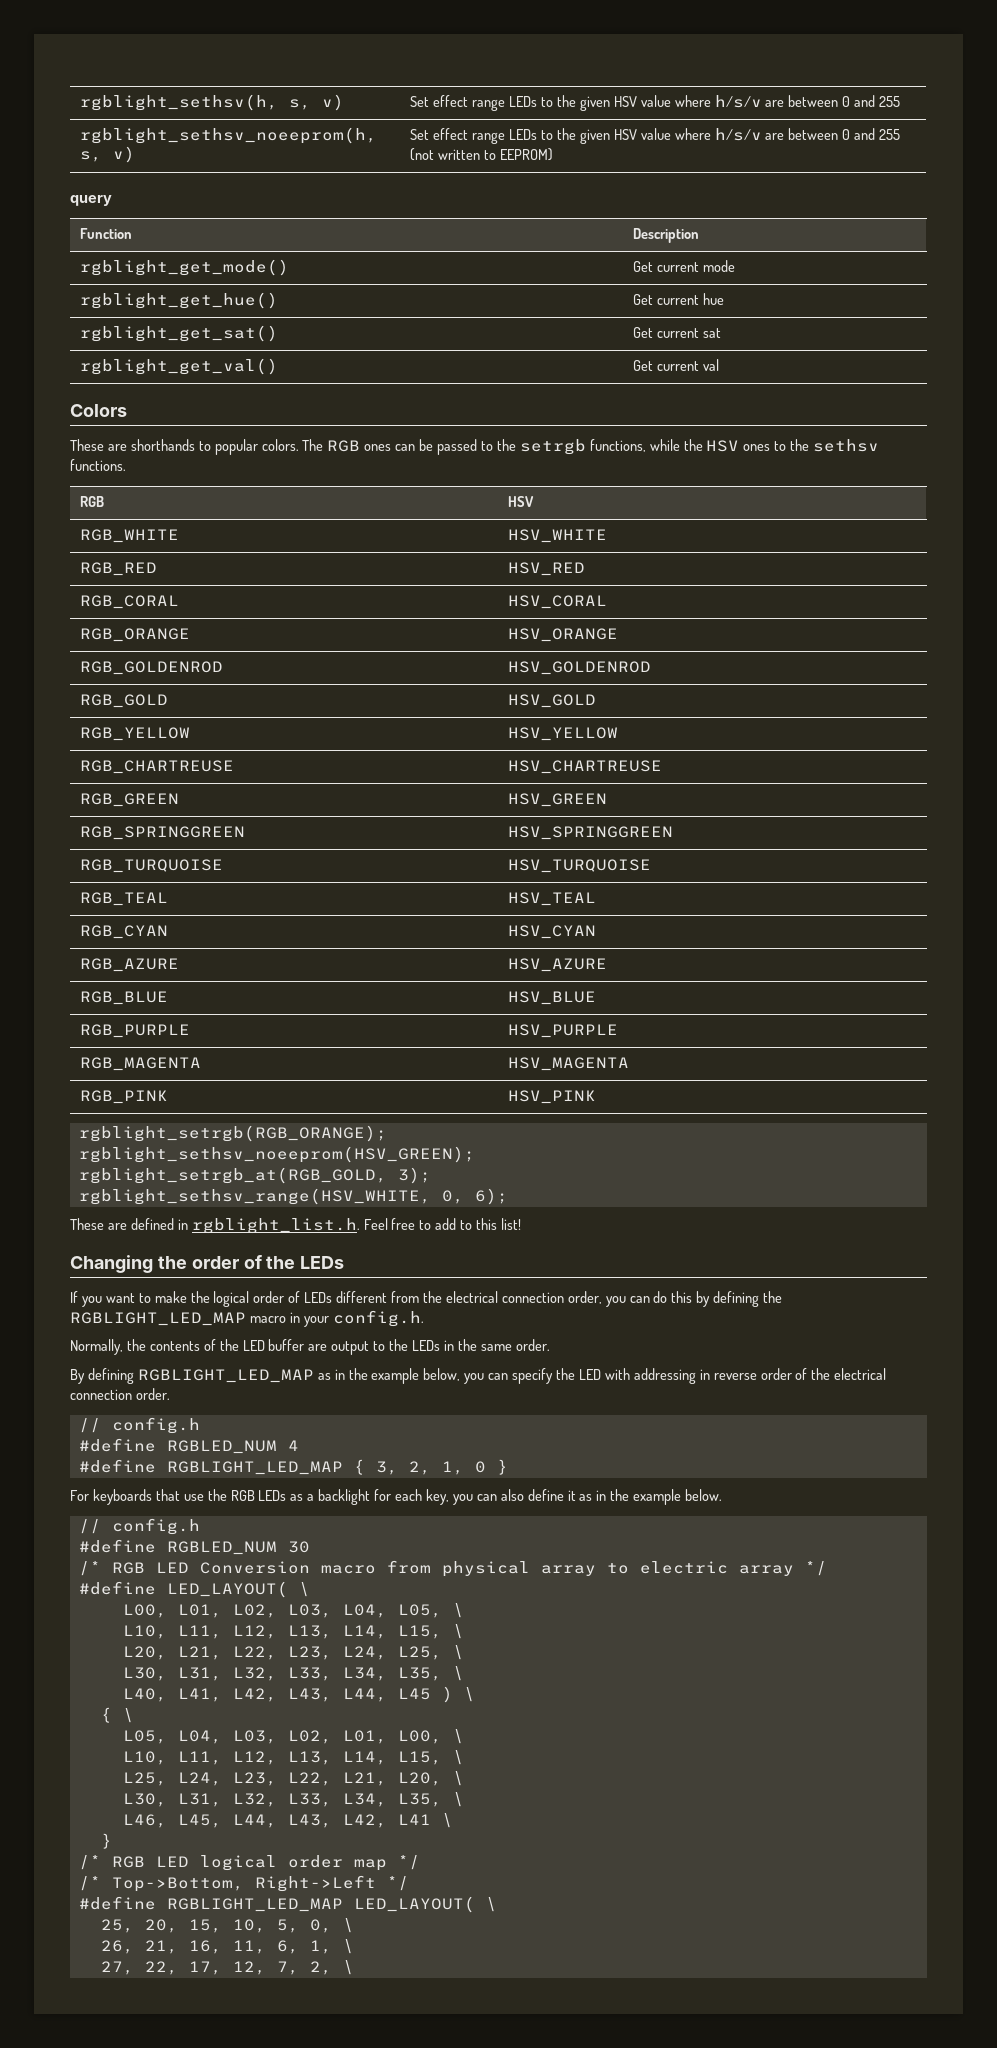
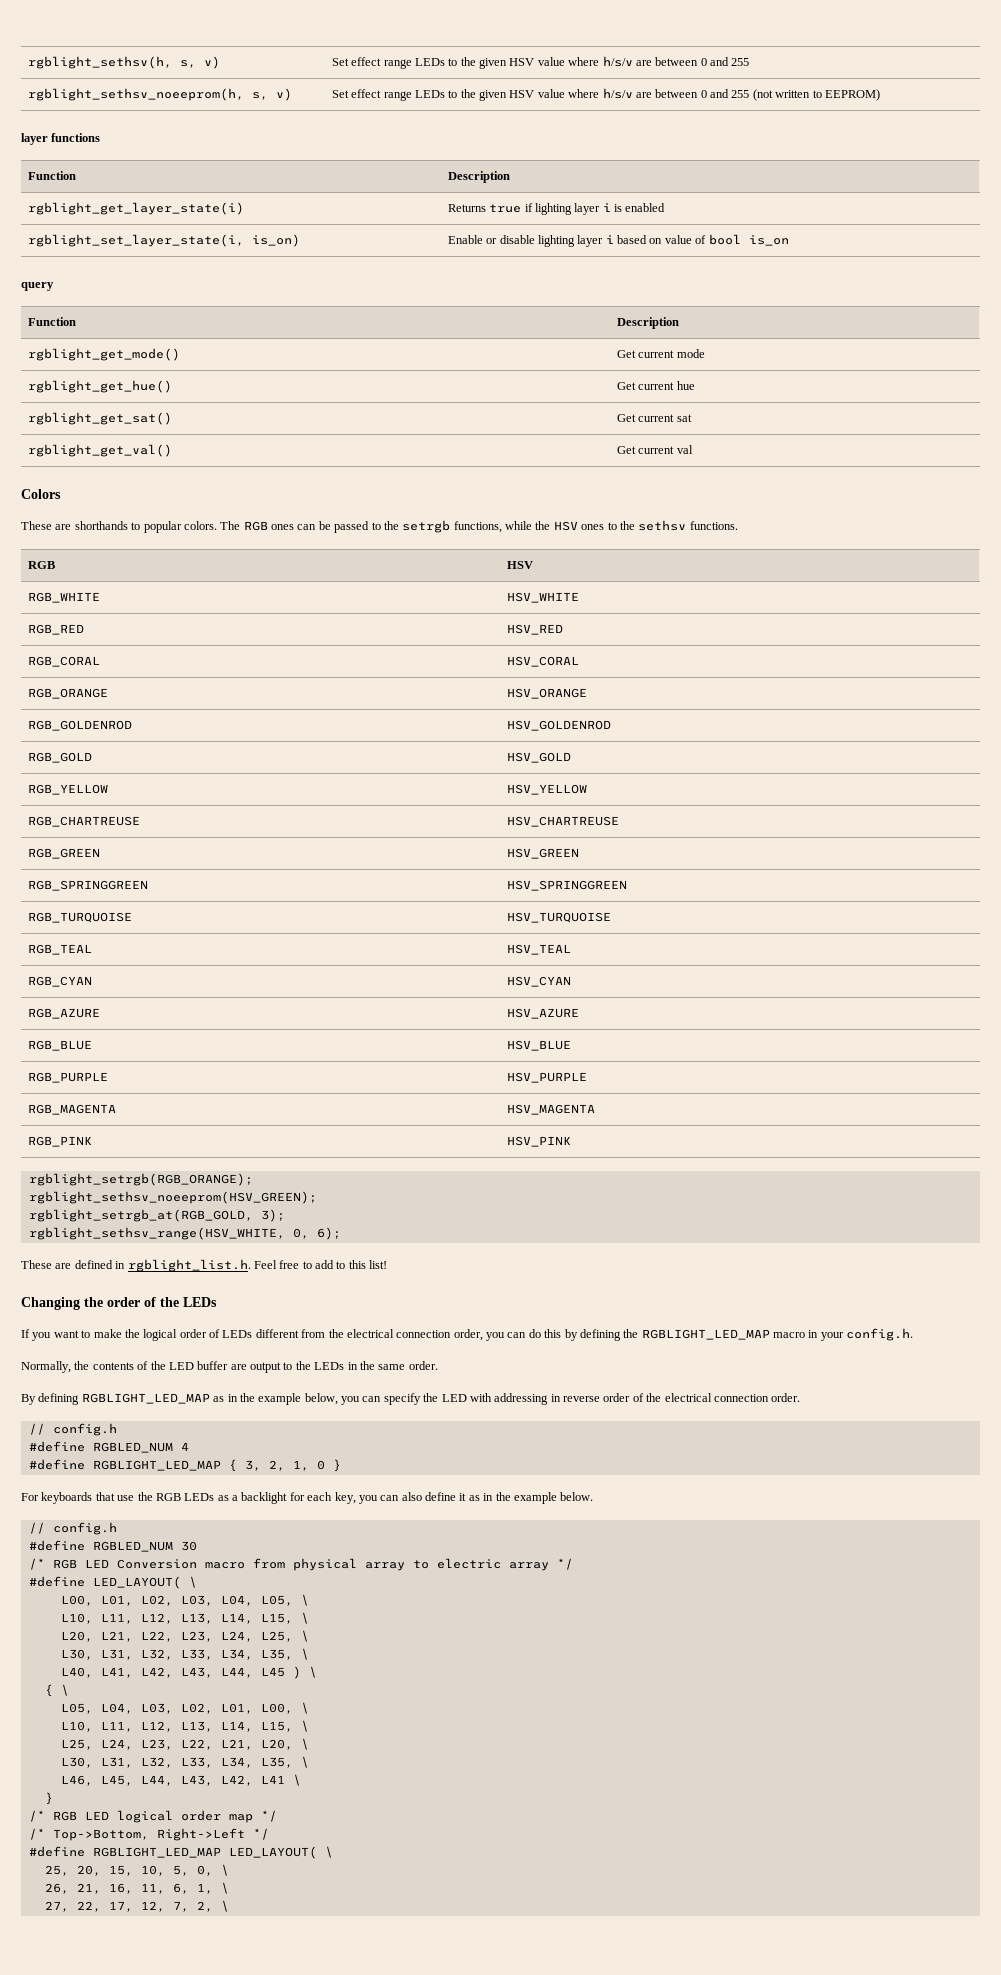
(554, 154) none -> [21,133,101,145] [27,171,76,180] [447,171,510,183] [27,202,244,215] [447,203,666,215] [27,234,300,247] [447,234,789,247] // layer functions // Function | Description // rgblight_get_layer_state(i) | Returns true if lighting layer i is enabled // rgblight_set_layer_state(i, is_on) | Enable or disable lighting layer i based on value of bool is_on

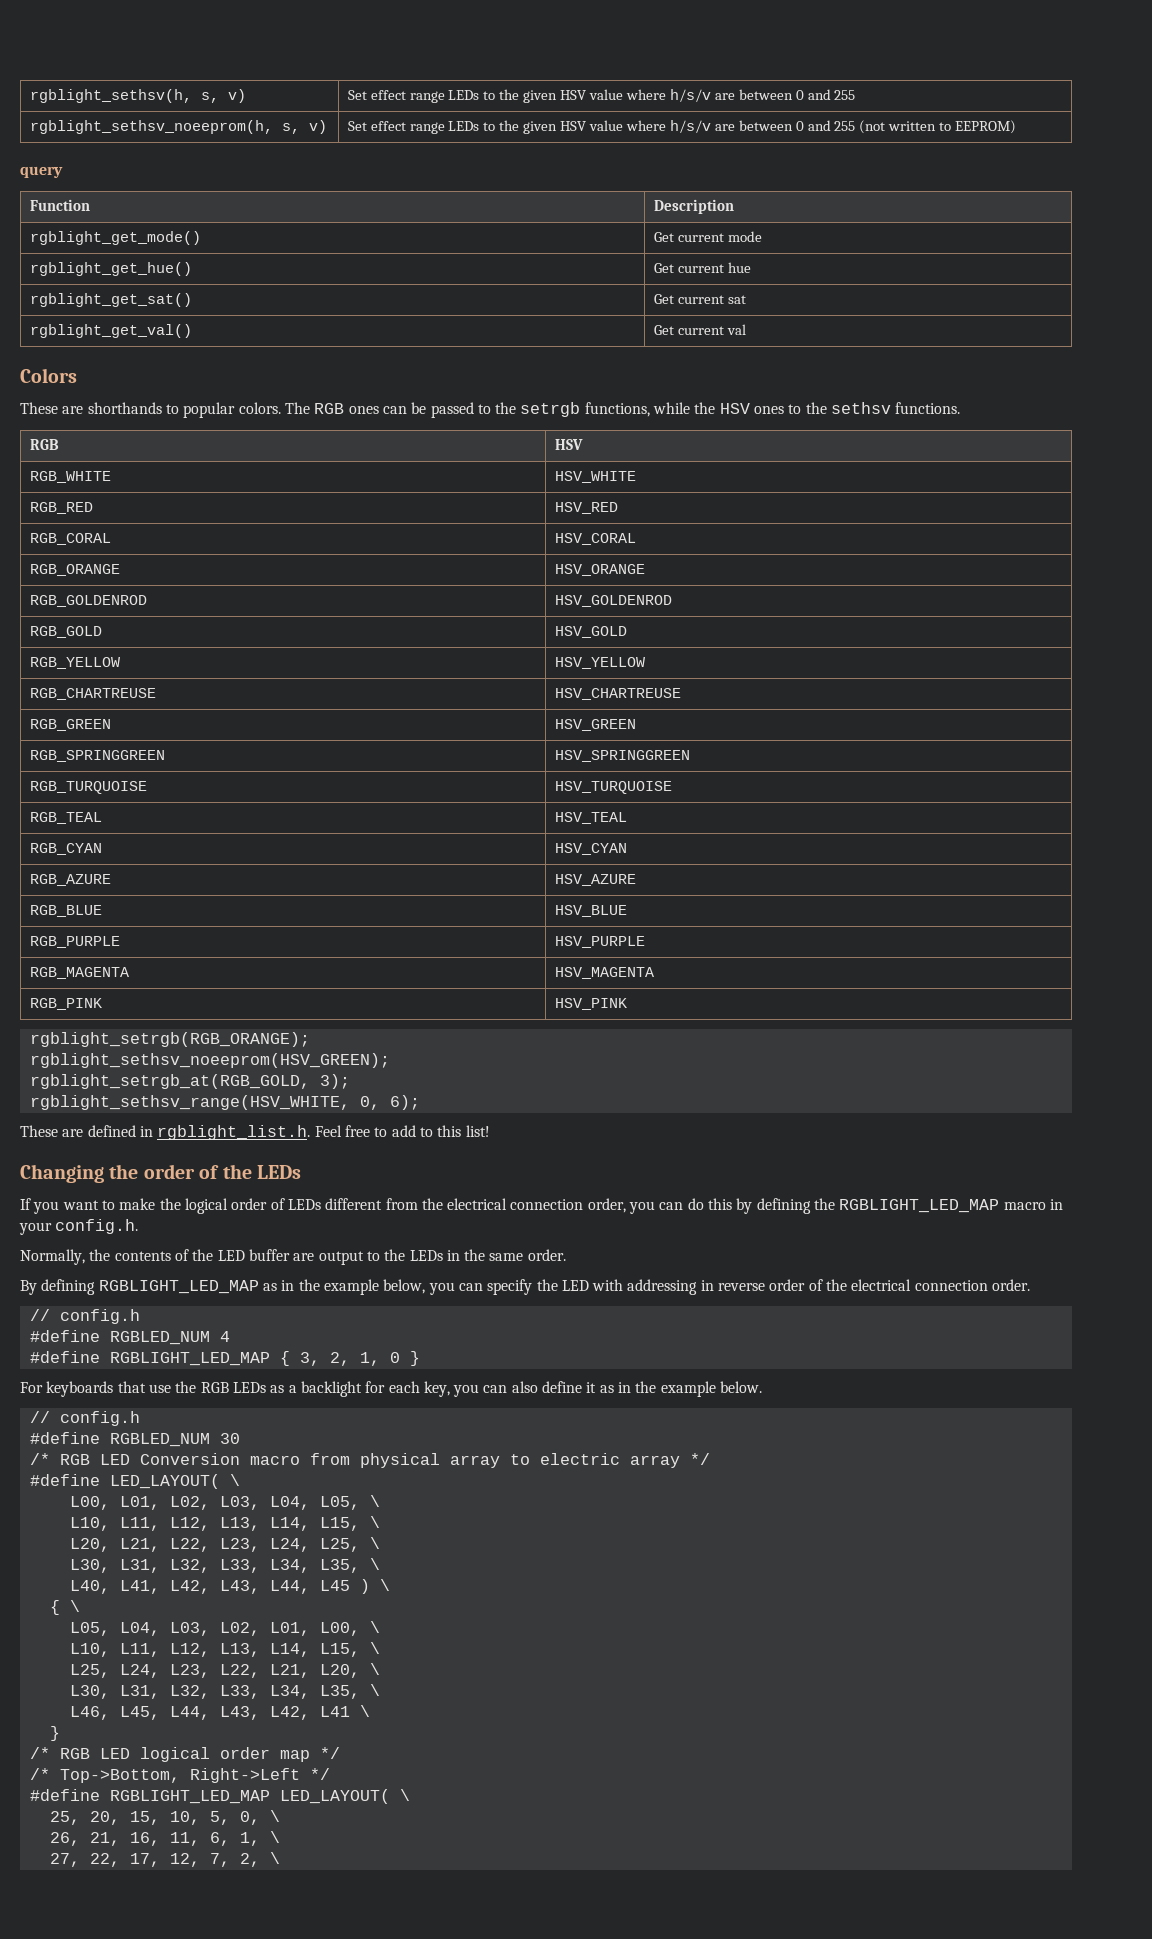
[21,133,101,145] [27,171,76,180] [447,171,510,183] [27,202,244,215] [447,203,666,215] [27,234,300,247] [447,234,789,247] // layer functions // Function | Description // rgblight_get_layer_state(i) | Returns true if lighting layer i is enabled // rgblight_set_layer_state(i, is_on) | Enable or disable lighting layer i based on value of bool is_on -> (1017, 127) none

